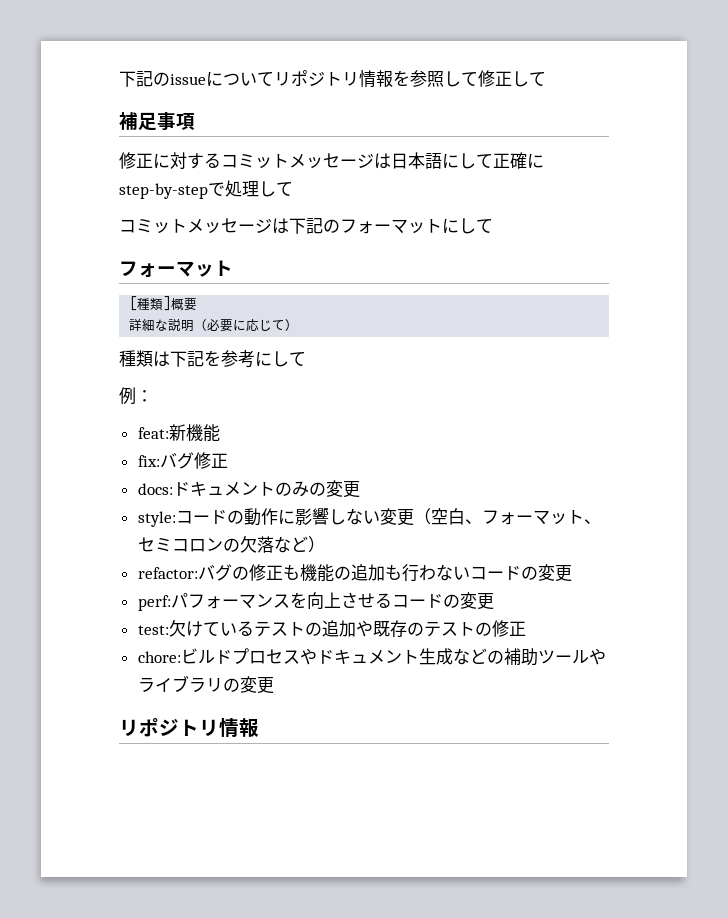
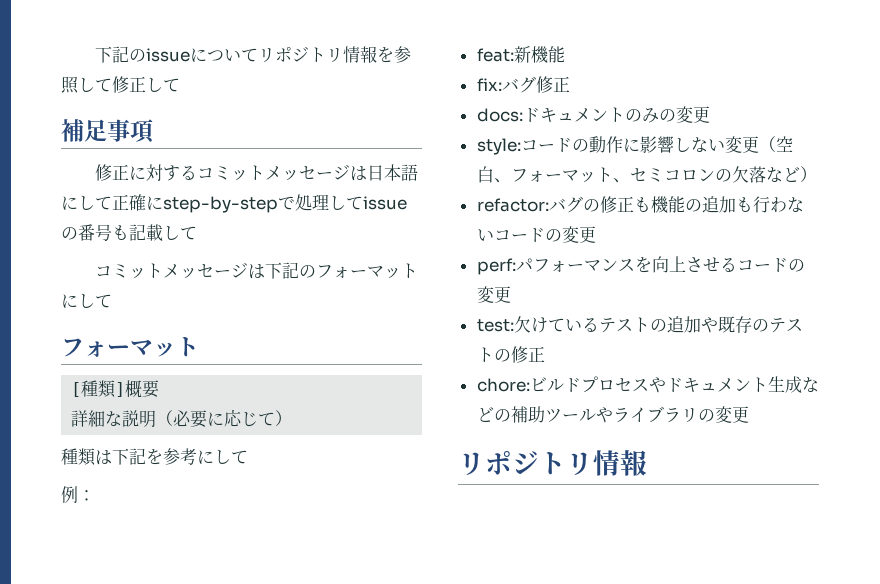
(293, 189) none -> [363,196,407,210] [61,224,197,242] issueの番号も記載して

